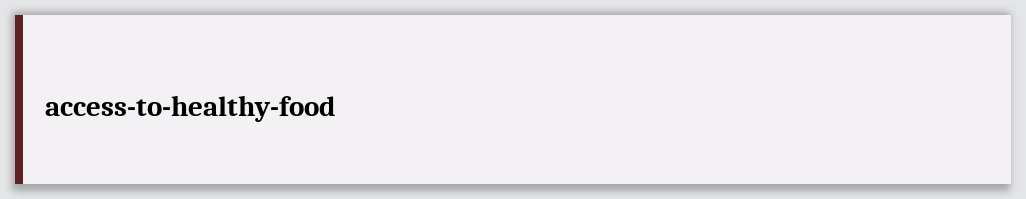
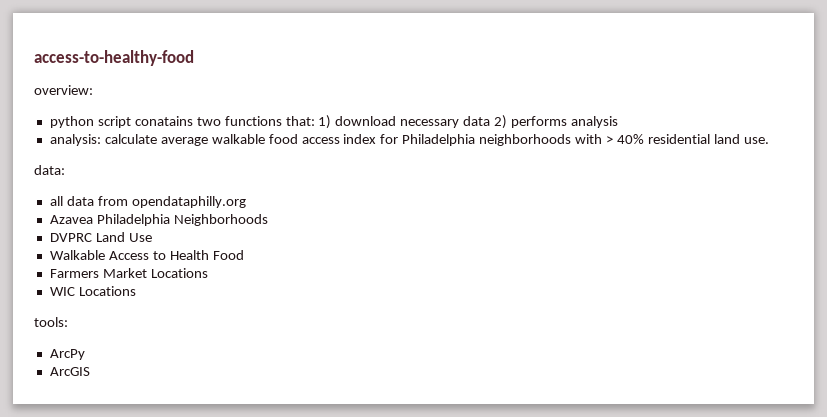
(336, 108) none -> [34,85,93,95] [49,115,618,129] [49,134,769,146] [34,165,65,175] [49,196,246,208] [49,214,268,226] [49,232,152,242] [49,250,244,260] [49,268,208,278] [49,286,136,296] [34,317,68,327] [49,349,85,360] [49,367,90,376] // overview: // python script conatains two functions that: 1) download necessary data 2) performs analysis // analysis: calculate average walkable food access index for Philadelphia neighborhoods with > 40% residential land use. // data: // all data from opendataphilly.org // Azavea Philadelphia Neighborhoods // DVPRC Land Use // Walkable Access to Health Food // Farmers Market Locations // WIC Locations // tools: // ArcPy // ArcGIS

